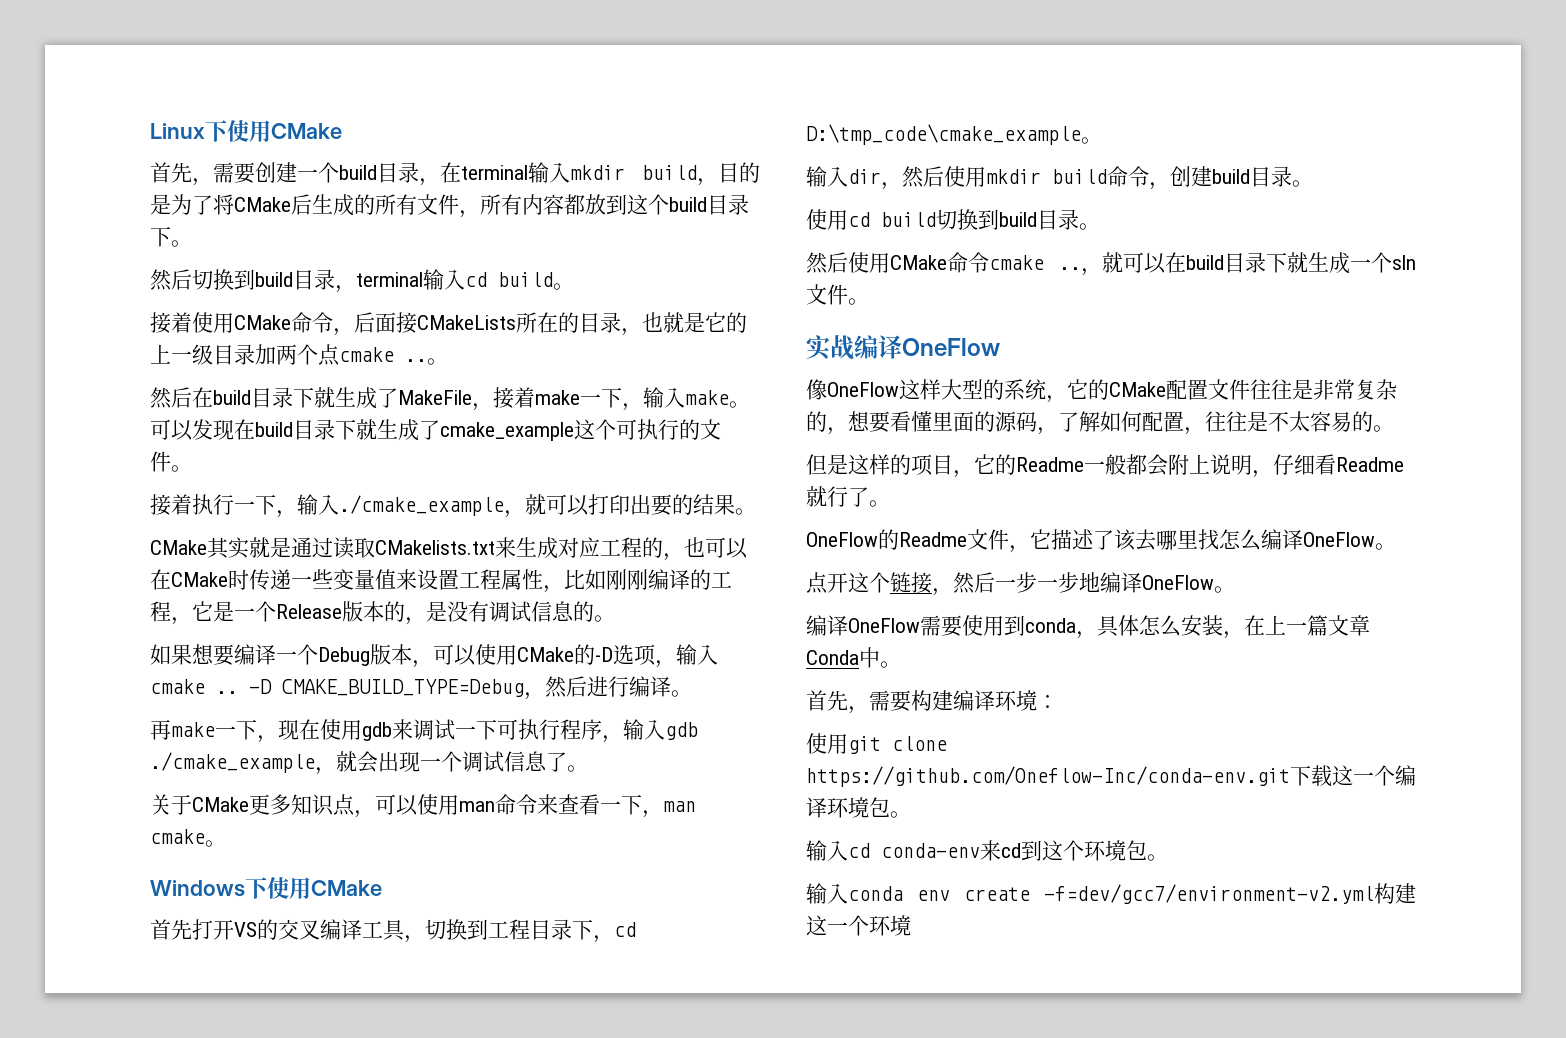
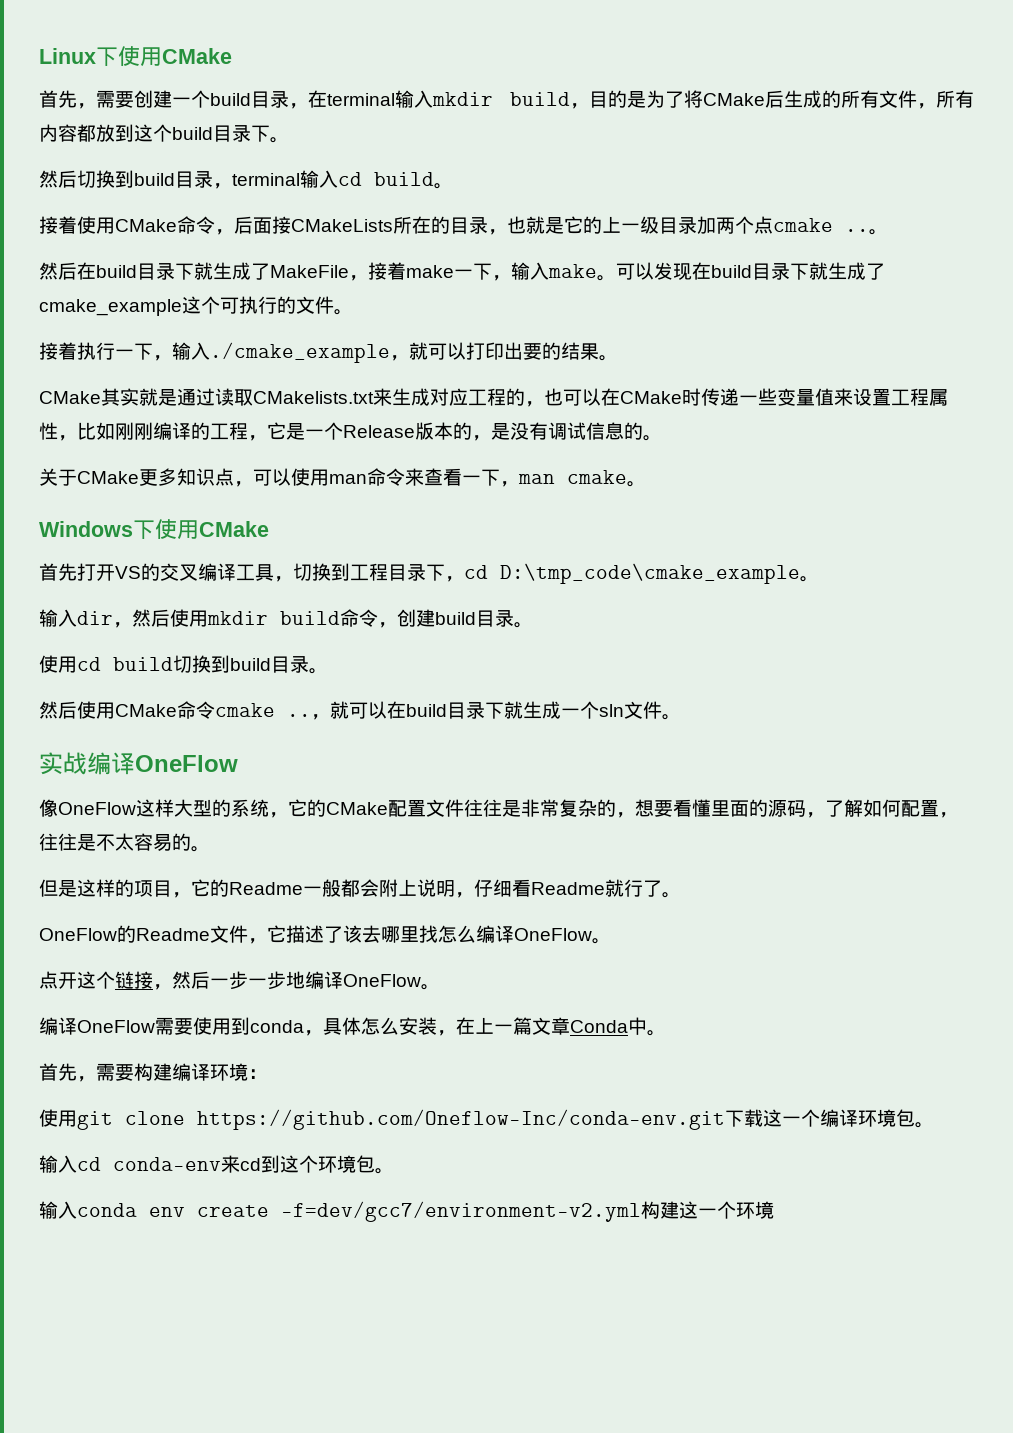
[150,644,718,668] [150,676,692,700] [150,719,698,743] [150,751,588,775] // 如果想要编译一个Debug版本，可以使用CMake的-D选项，输入cmake .. -D CMAKE_BUILD_TYPE=Debug，然后进行编译。 // 再make一下，现在使用gdb来调试一下可执行程序，输入gdb ./cmake_example，就会出现一个调试信息了。 -> (662, 438) none

